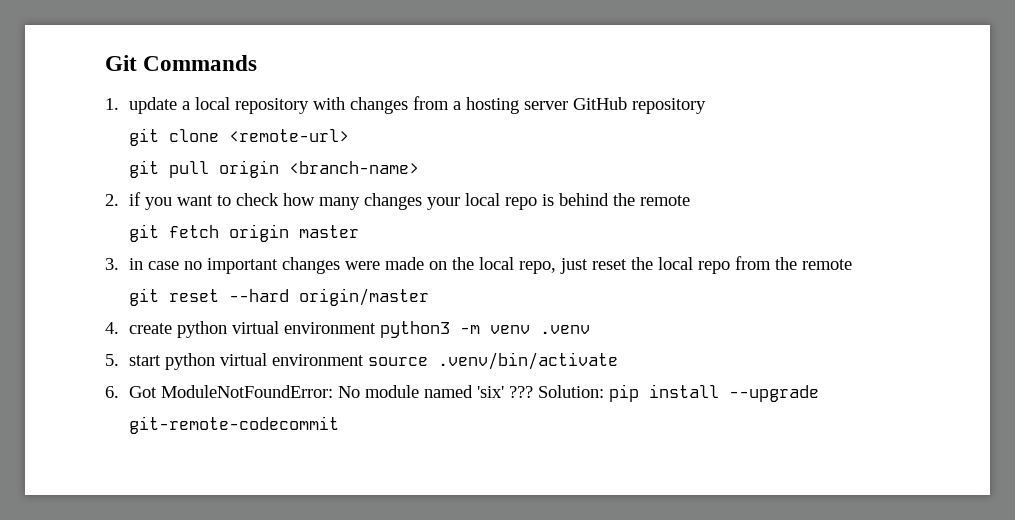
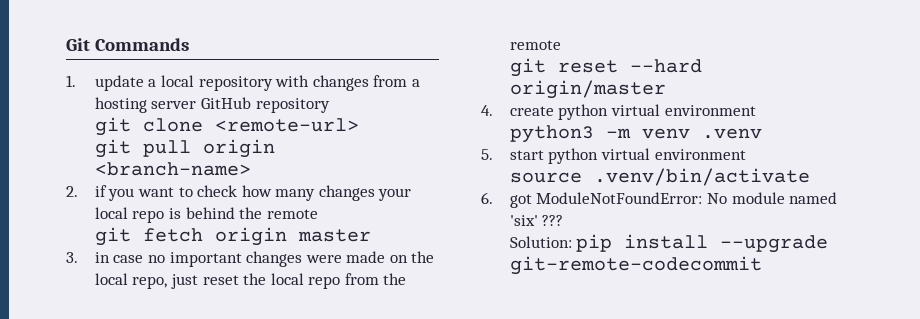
(376, 328) none -> (756, 110) //
(364, 360) none -> (746, 154) //
[128,386,157,398] Got -> [509,194,532,208] got
(533, 392) none -> (564, 220) //

